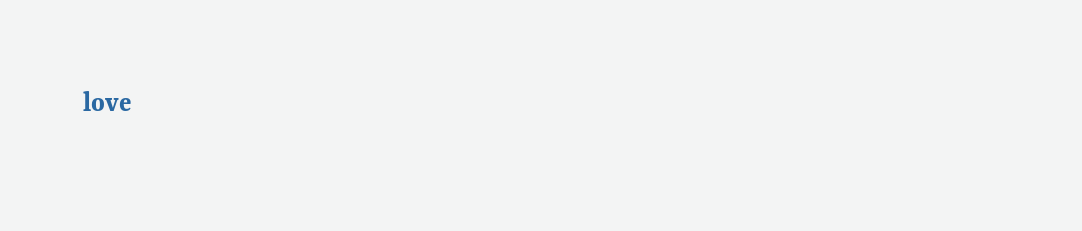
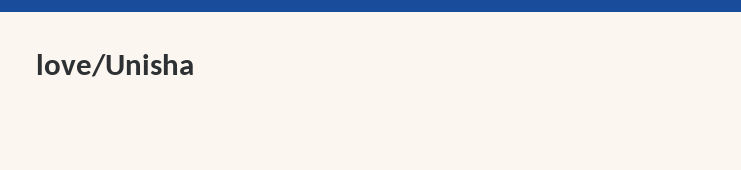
[83,91,132,111] love -> [36,54,194,77] love/Unisha

